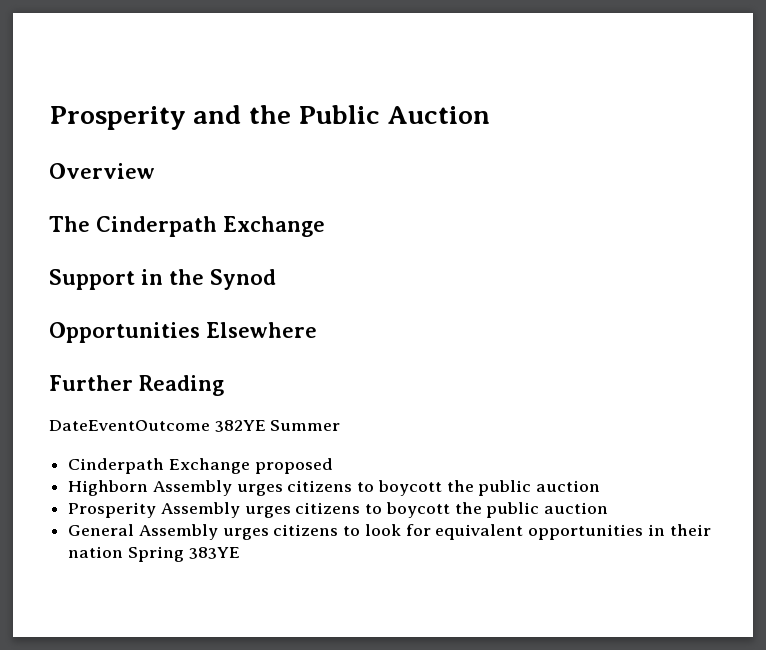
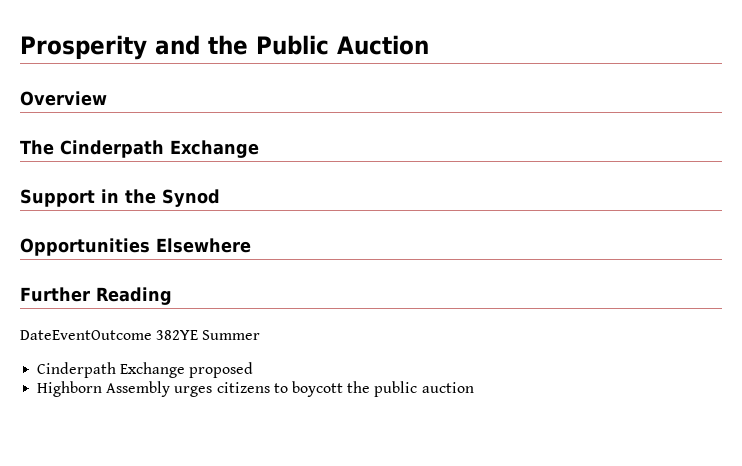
[68,502,609,518] [68,524,711,540] [68,546,240,562] // Prosperity Assembly urges citizens to boycott the public auction // General Assembly urges citizens to look for equivalent opportunities in their nation Spring 383YE -> (474, 387) none

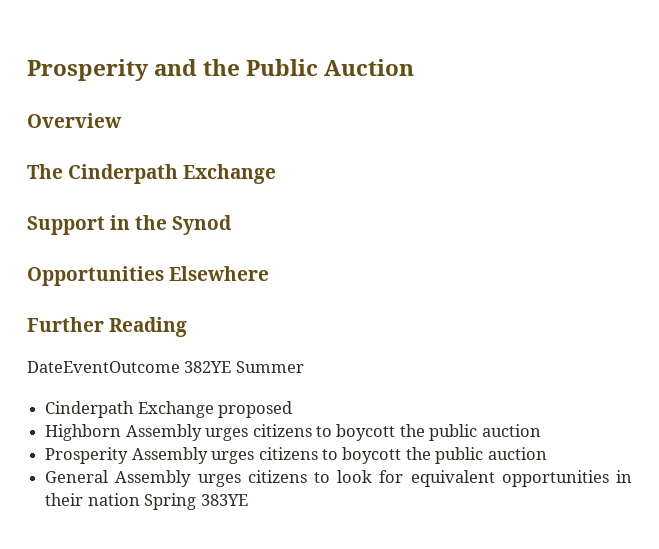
(474, 387) none -> [45,447,547,464] [45,470,632,487] [45,493,248,510] // Prosperity Assembly urges citizens to boycott the public auction // General Assembly urges citizens to look for equivalent opportunities in their nation Spring 383YE

